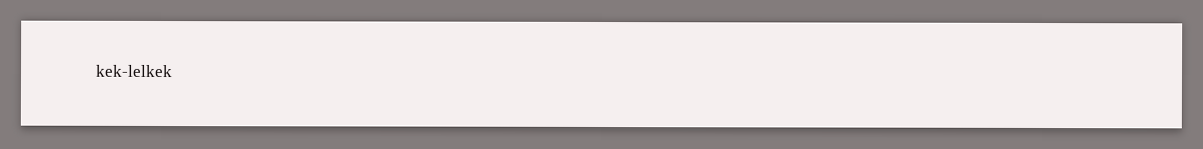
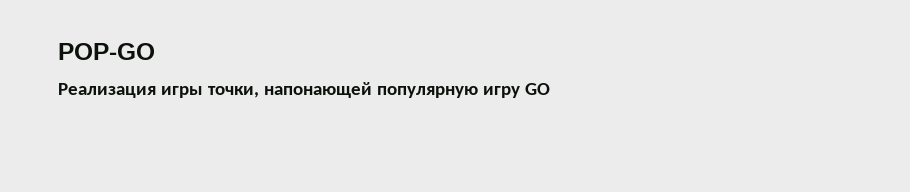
[95,64,173,78] kek-lelkek -> [58,43,155,60] [58,82,550,98] POP-GO // Реализация игры точки, напонающей популярную игру GO

